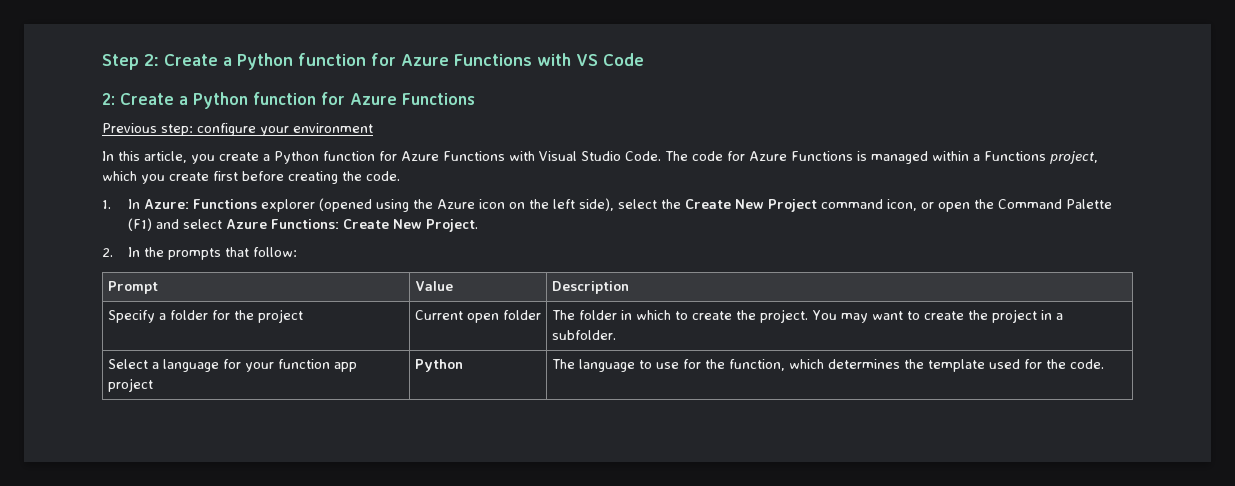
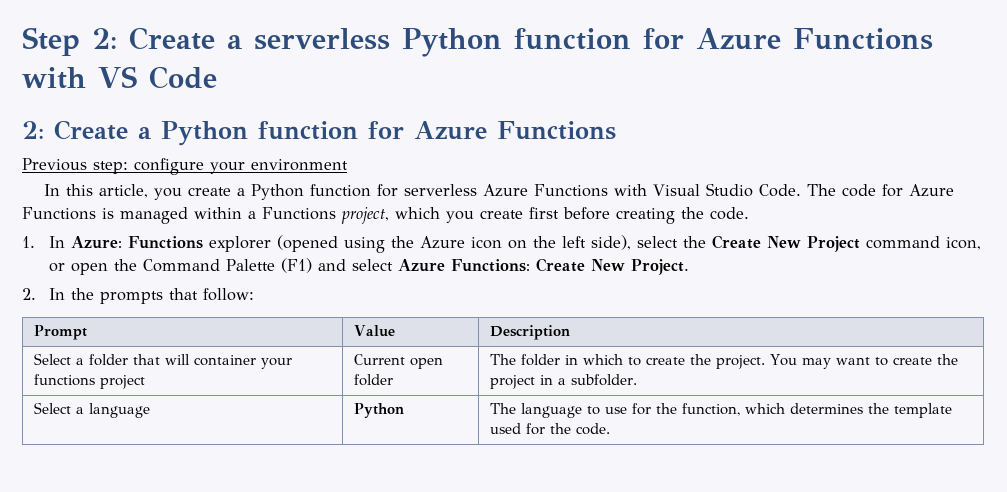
(232, 61) none -> [254,28,390,50] serverless
(397, 156) none -> [403,184,477,196] serverless
[107,310,155,323] Specify -> [33,353,71,365] Select
[211,310,254,320] for the -> [132,354,292,369] [33,374,95,386] that will container your functions
[222,359,357,372] [107,378,153,392] for your function app project -> (150, 410) none

